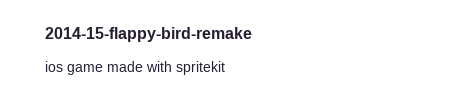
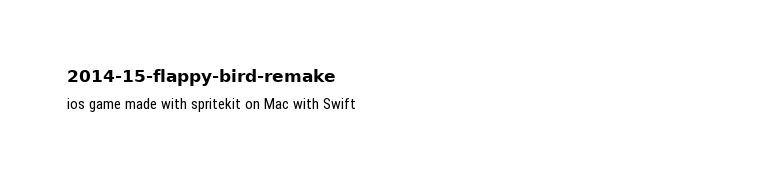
(225, 68) none -> [245,98,357,109] on Mac with Swift

